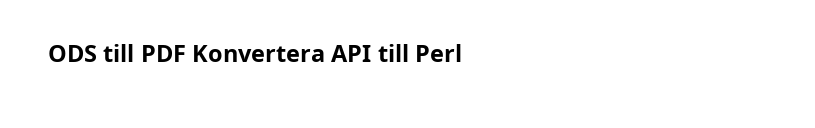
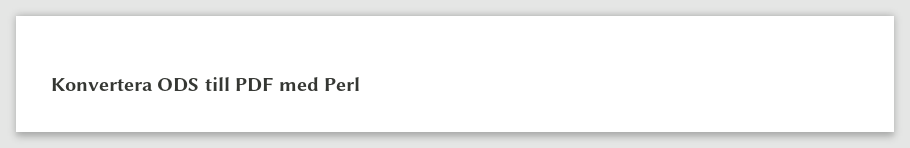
(48, 53) none -> [51,78,153,91] Konvertera
[192,44,409,62] Konvertera API till -> [278,77,319,91] med

